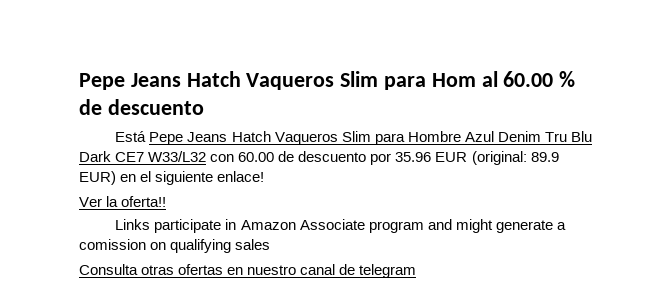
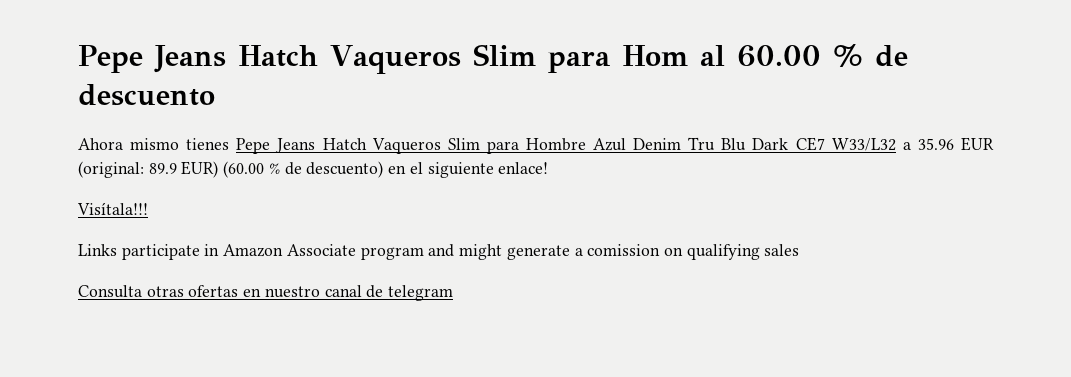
[115,131,147,142] Está -> [78,138,230,150] Ahora mismo tienes
[210,151,392,165] con 60.00 de descuento por -> [902,142,911,150] a
(116, 178) none -> [223,161,384,178] (60.00 % de descuento)
[79,196,167,207] Ver la oferta!! -> [77,202,148,215] Visítala!!!

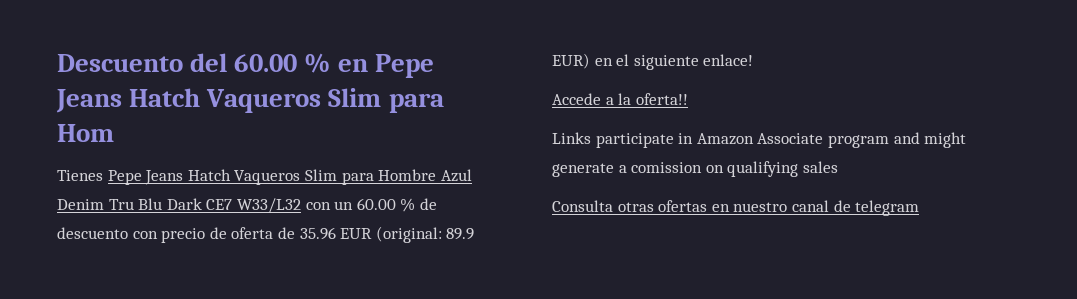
(78, 59) none -> [57,53,368,73] Descuento del 60.00 % en
[699,44,908,67] [78,84,215,106] [78,138,230,150] al 60.00 % de descuento // Ahora mismo tienes -> [57,170,103,181] // Tienes
[902,142,911,150] a -> [305,198,437,212] [57,227,295,243] con un 60.00 % de descuento con precio de oferta de
[223,161,384,178] (60.00 % de descuento) -> (590, 61) none
[77,202,148,215] Visítala!!! -> [552,93,688,105] Accede a la oferta!!

